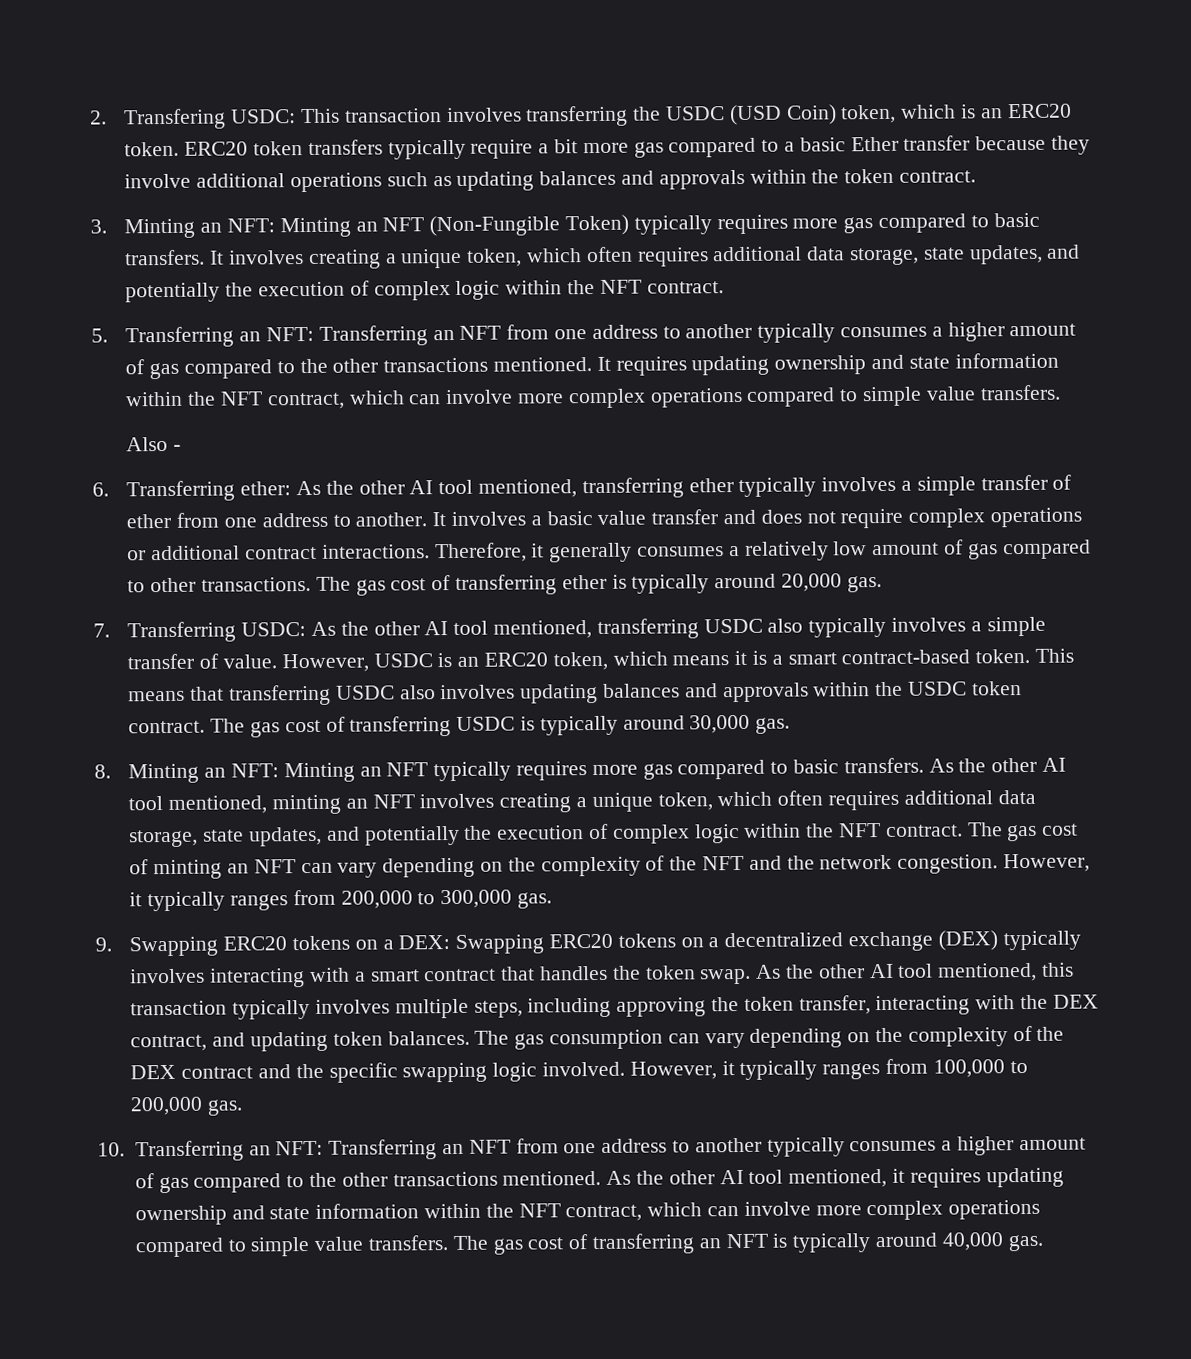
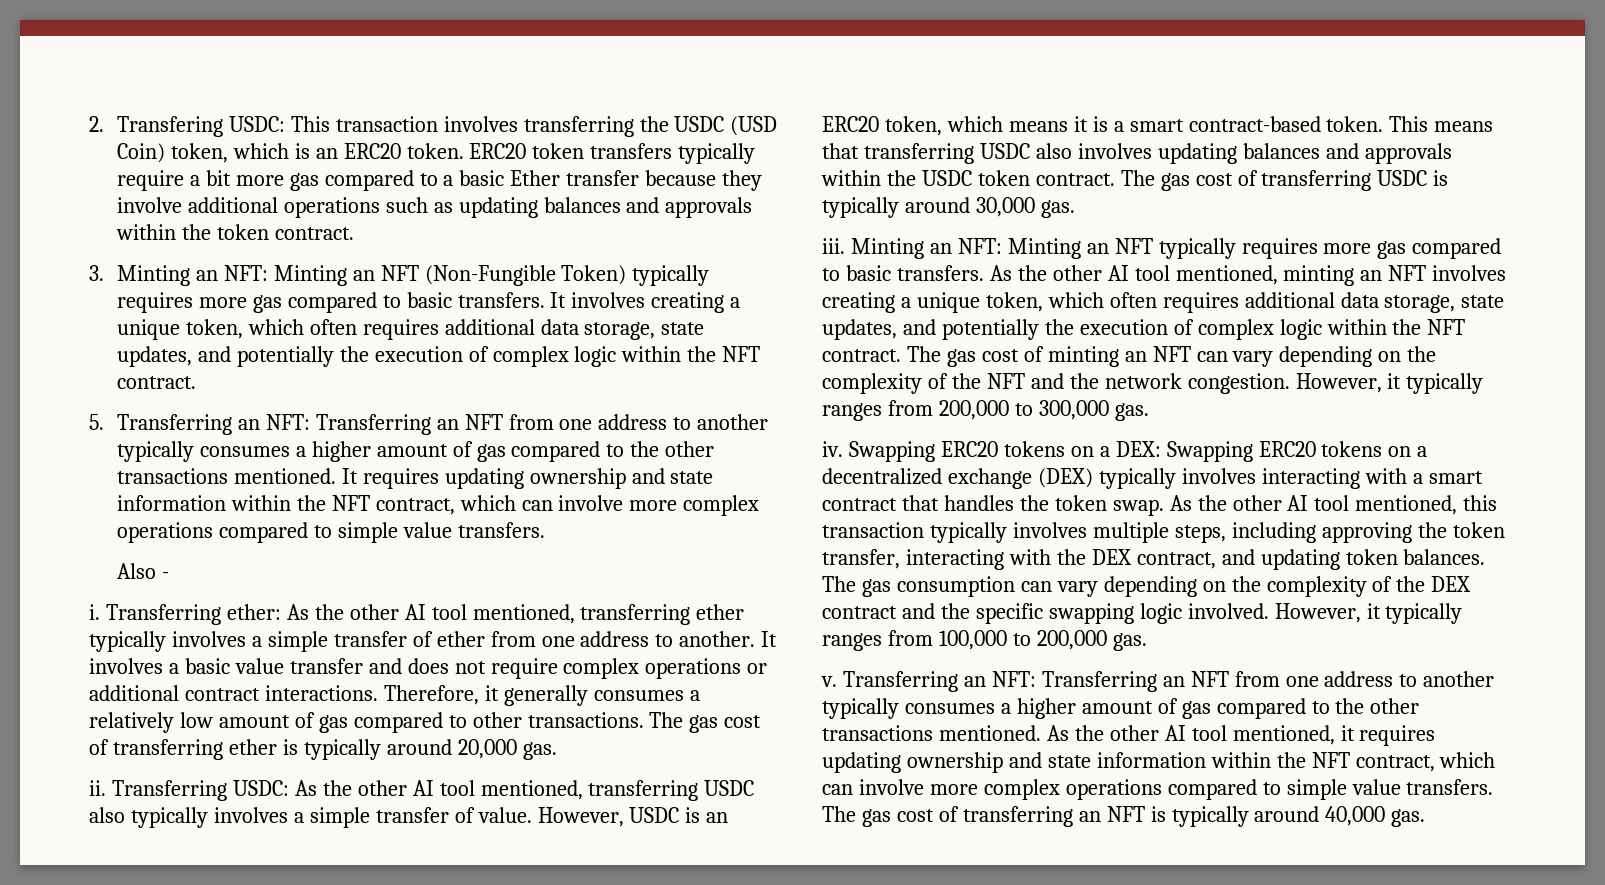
[92,482,109,497] 6. -> [89,604,100,620] i.
[93,623,110,638] 7. -> [89,780,106,796] ii.
[94,764,111,779] 8. -> [822,238,845,254] iii.
[95,937,112,952] 9. -> [822,441,843,457] iv.
[97,1142,125,1157] 10. -> [821,676,837,687] v.

